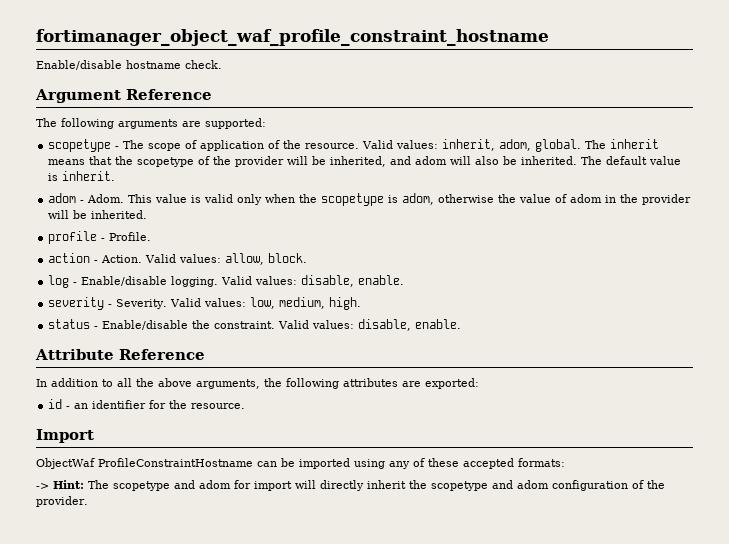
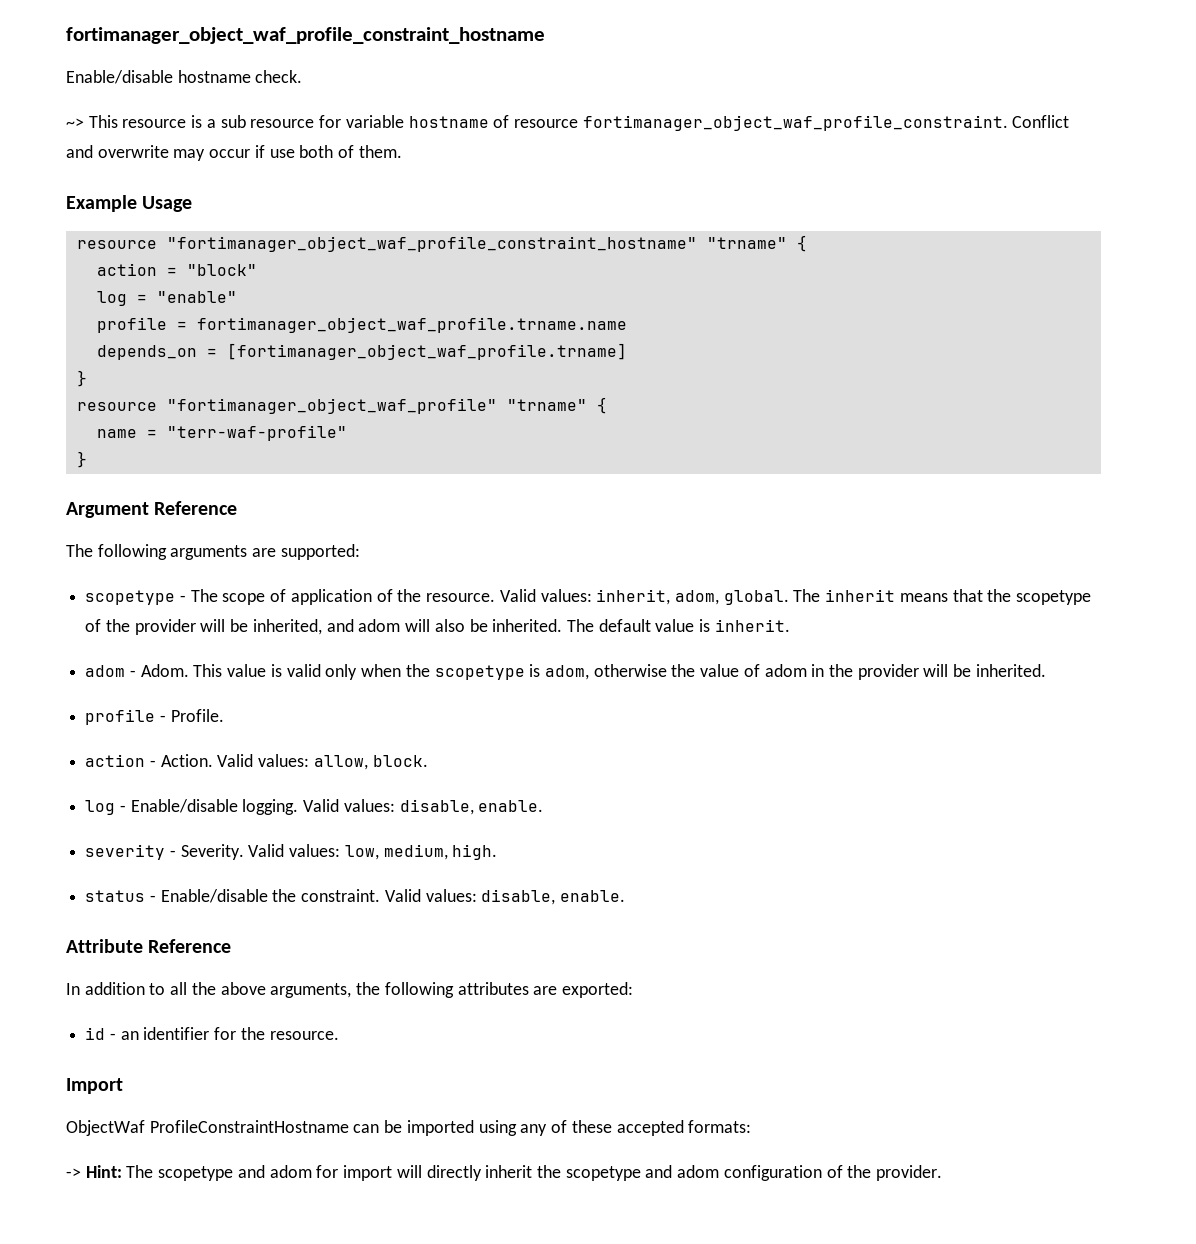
(222, 64) none -> [66,115,1070,131] [66,145,402,161] [66,195,193,212] [76,235,807,252] [96,263,257,276] [96,291,237,306] [96,317,627,333] [96,343,627,360] [76,370,87,387] [76,397,607,414] [96,425,347,441] [76,451,87,468] // ~> This resource is a sub resource for variable hostname of resource fortimanager_object_waf_profile_constraint. Conflict and overwrite may occur if use both of them. // Example Usage // resource "fortimanager_object_waf_profile_constraint_hostname" "trname" { // action = "block" // log = "enable" // profile = fortimanager_object_waf_profile.trname.name // depends_on = [fortimanager_object_waf_profile.trname] // } // resource "fortimanager_object_waf_profile" "trname" { // name = "terr-waf-profile" // }

